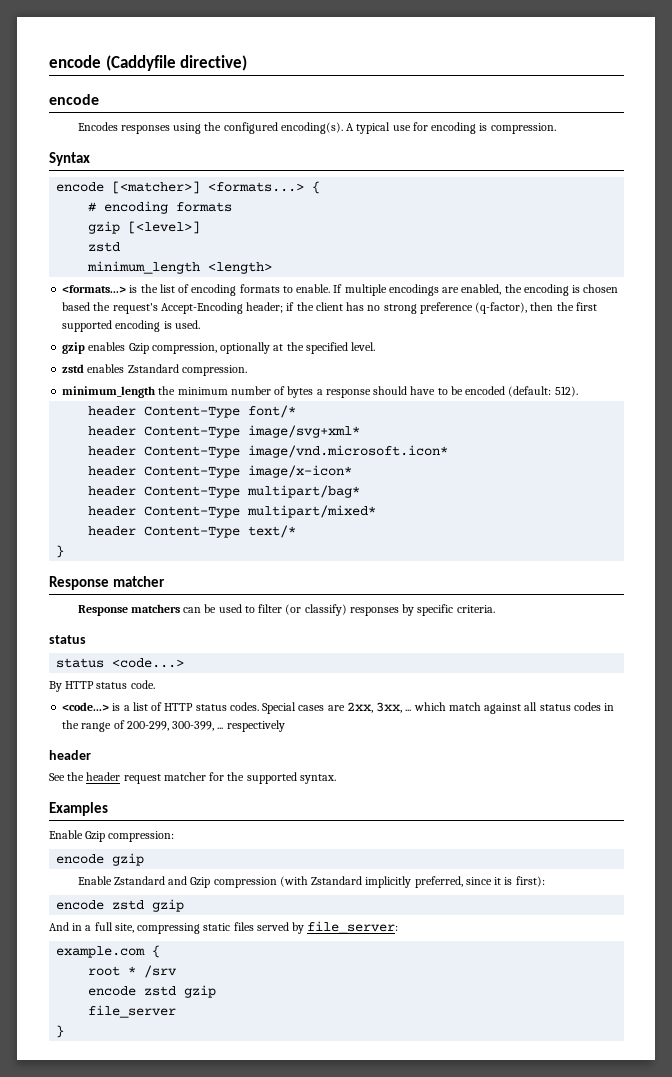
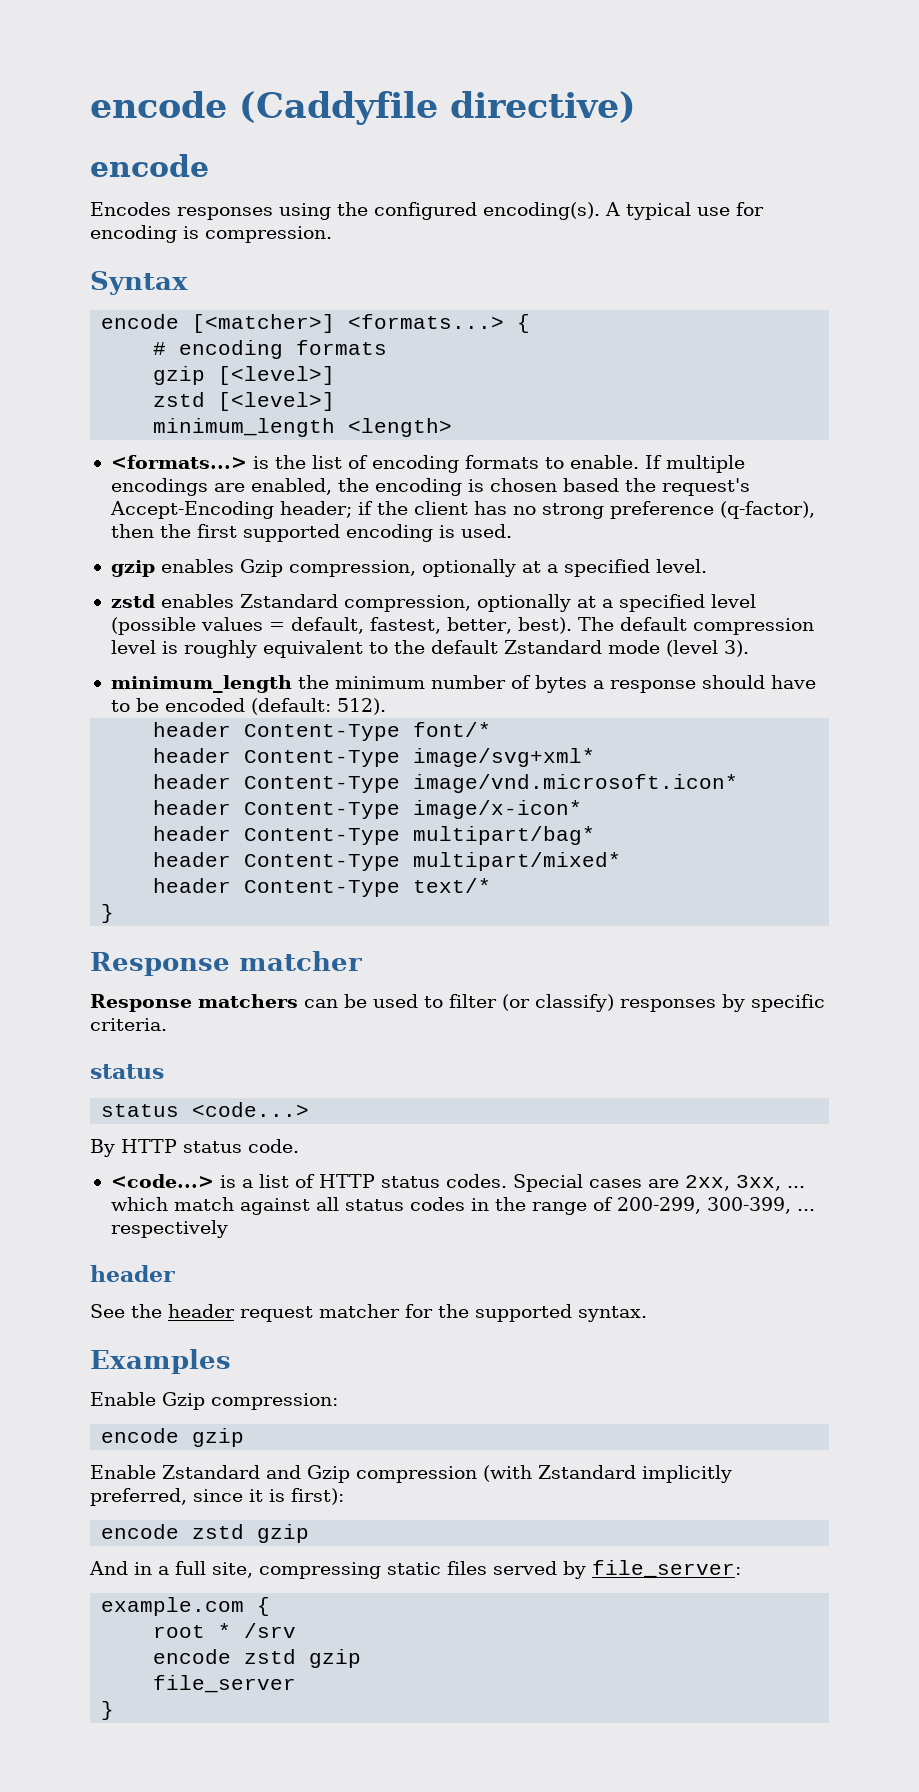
(121, 247) none -> [218,392,336,411] [<level>]
[286,342,304,351] the -> [546,564,558,573] a
[181,365,247,376] compression. -> [343,594,756,612] [110,617,814,635] [110,640,749,658] compression, optionally at a specified level (possible values = default, fastest, better, best). The default compression level is roughly equivalent to the default Zstandard mode (level 3).

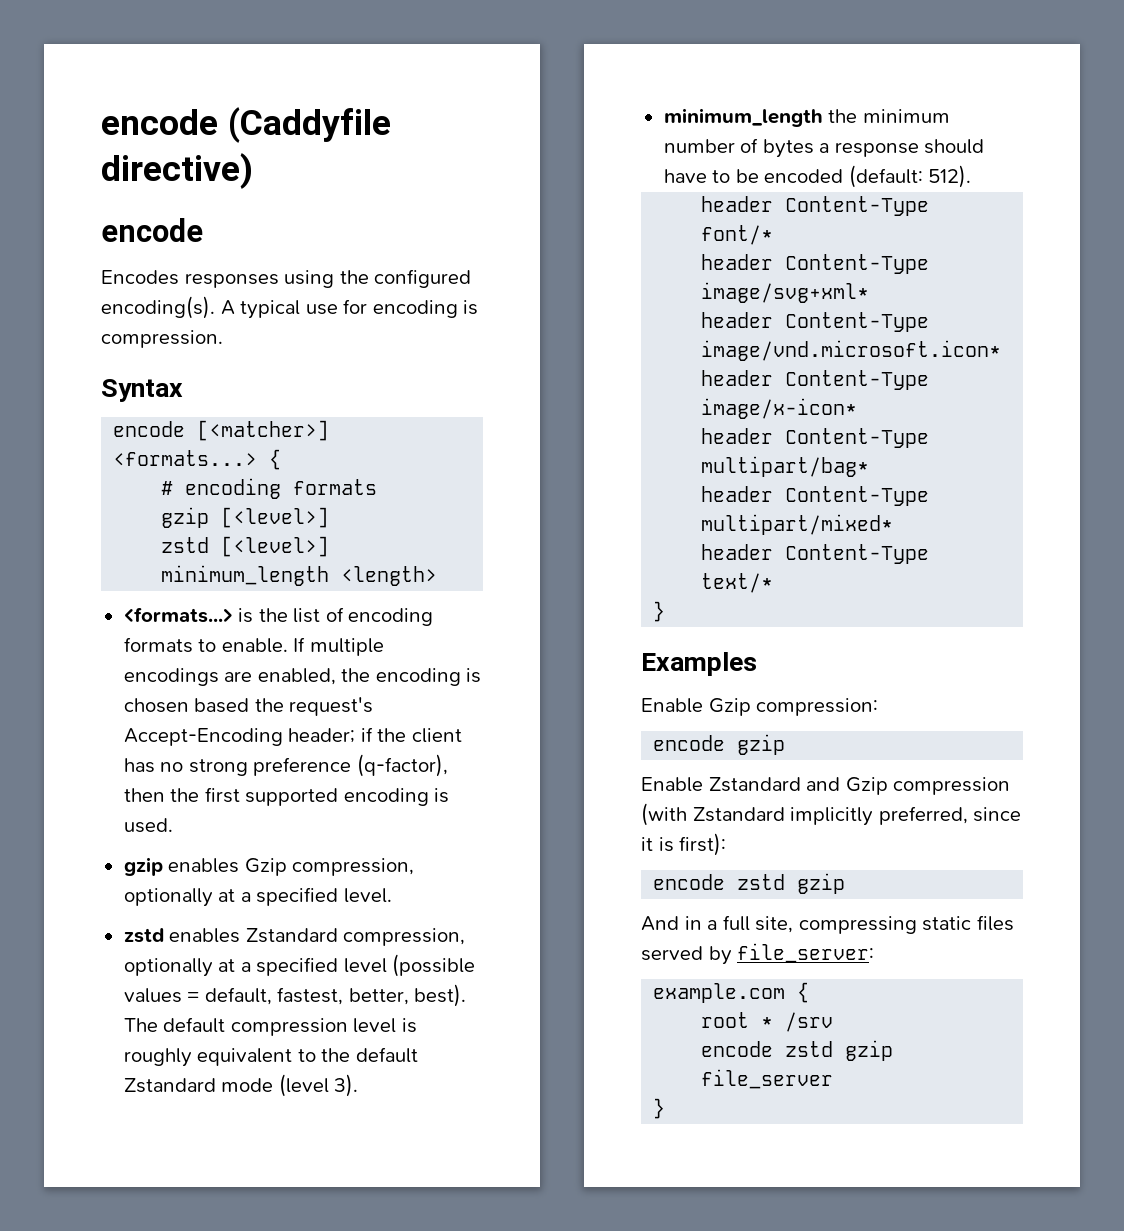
[90,951,362,976] [90,994,825,1012] [90,1018,167,1031] [90,1064,164,1079] [101,1102,310,1117] [90,1139,299,1157] [110,1174,805,1192] [110,1197,815,1215] [110,1220,228,1238] [90,1265,175,1282] [90,1304,647,1322] // Response matcher // Response matchers can be used to filter (or classify) responses by specific criteria. // status // status <code...> // By HTTP status code. // <code...> is a list of HTTP status codes. Special cases are 2xx, 3xx, ... which match against all status codes in the range of 200-299, 300-399, ... respectively // header // See the header request matcher for the supported syntax. -> (666, 611) none

